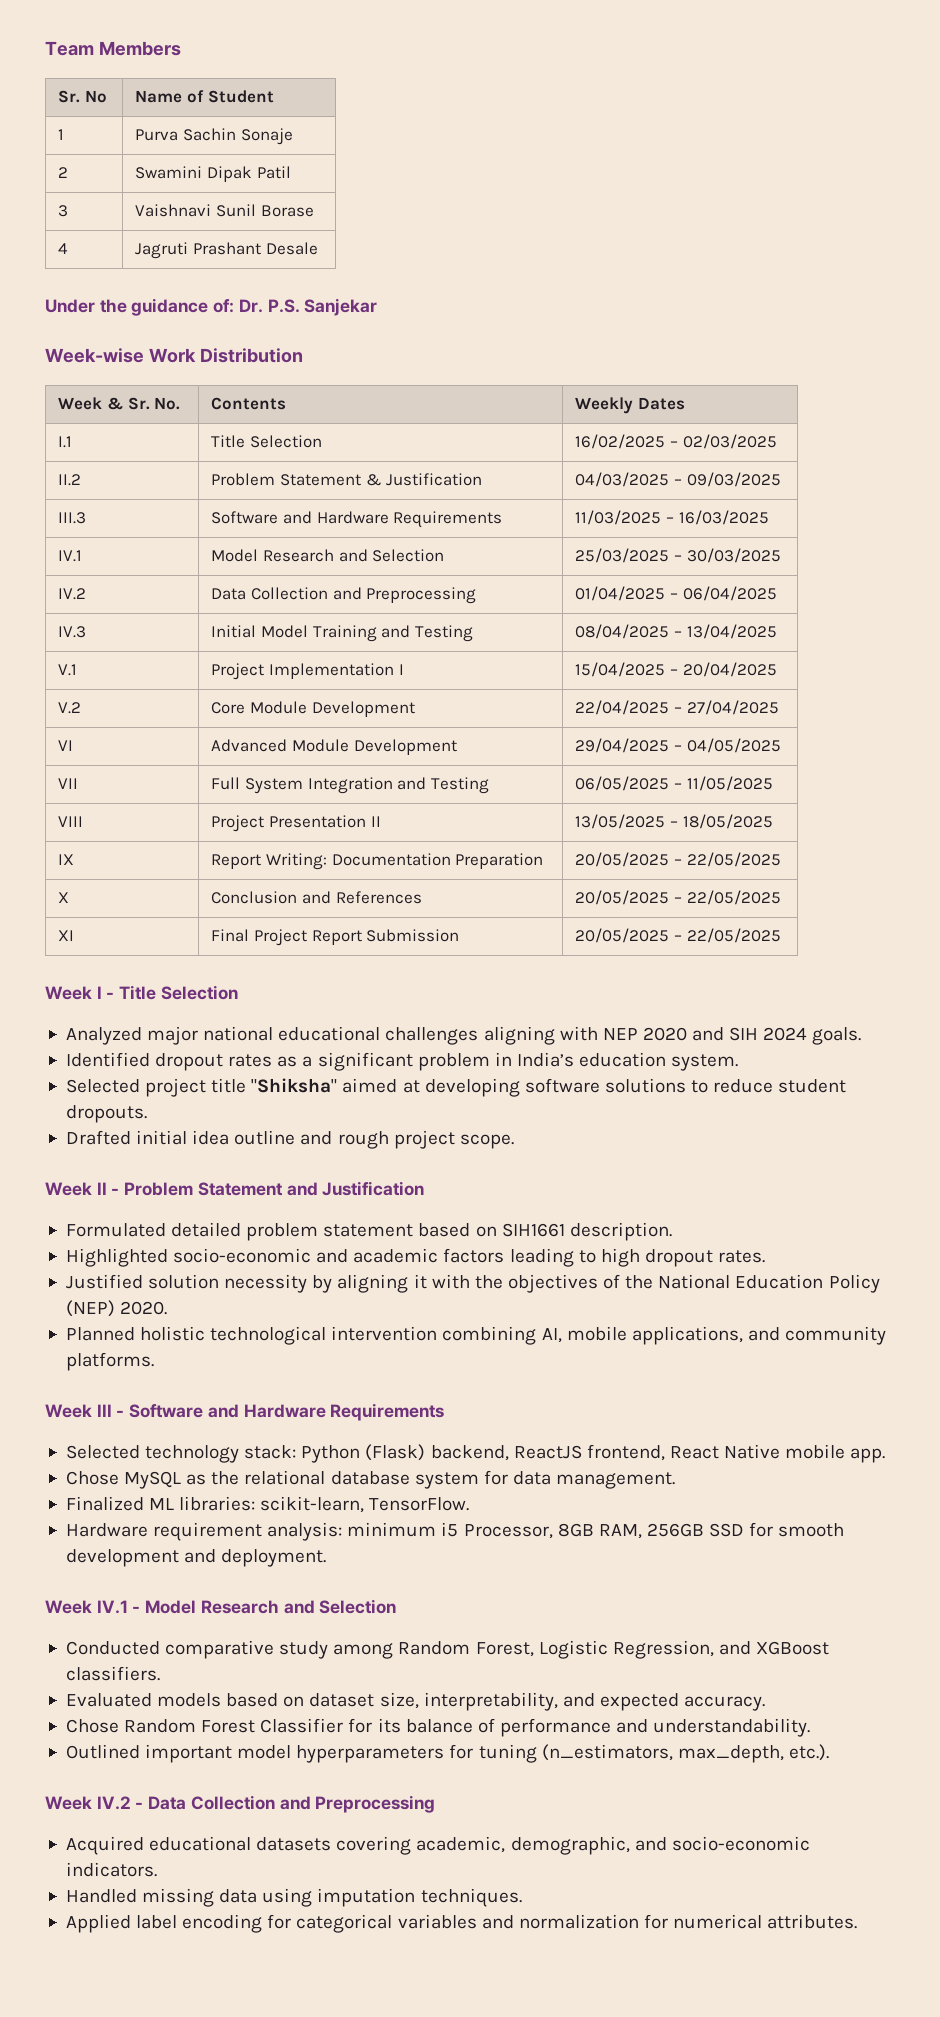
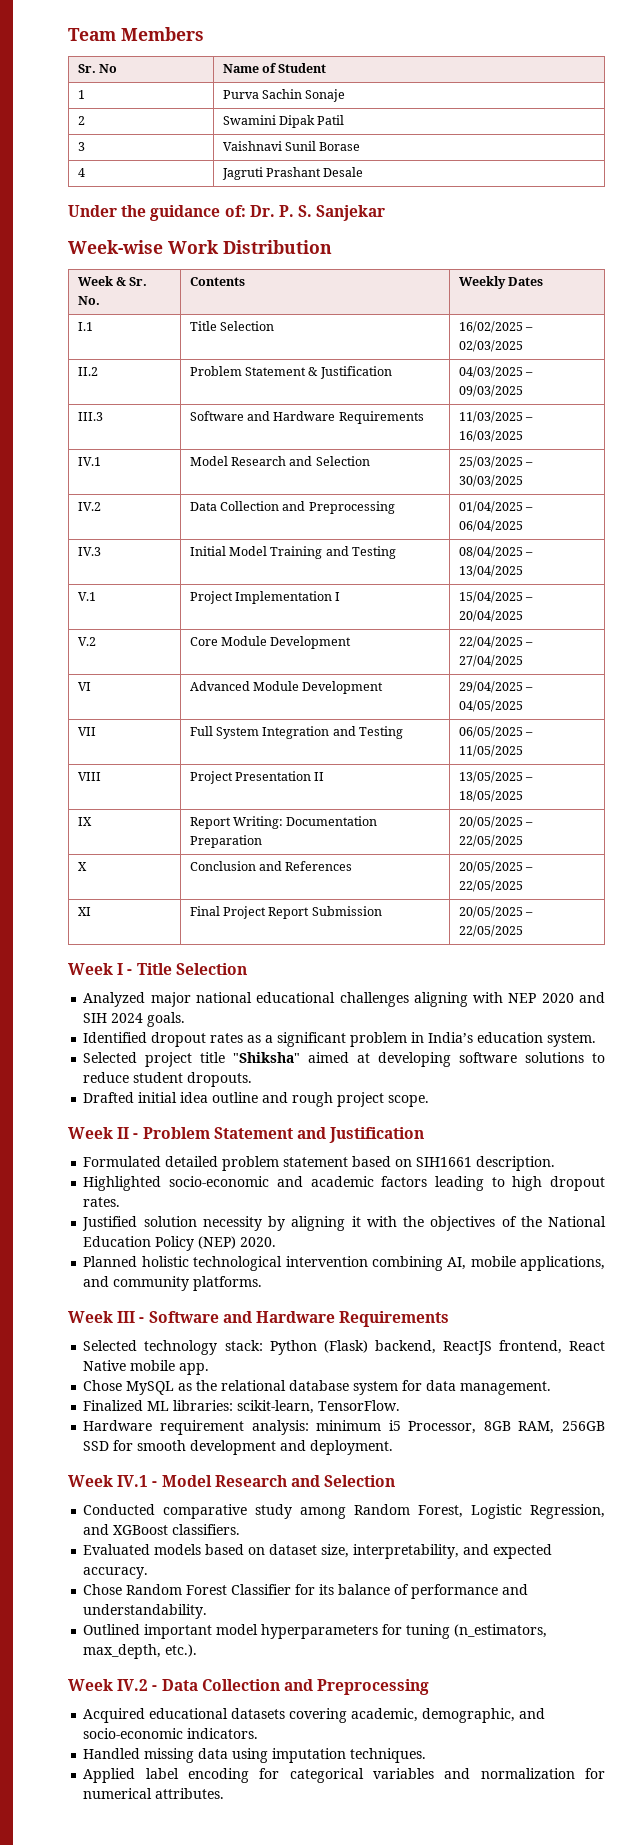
[267,299,300,313] P.S. -> [278,205,313,217] P. S.

